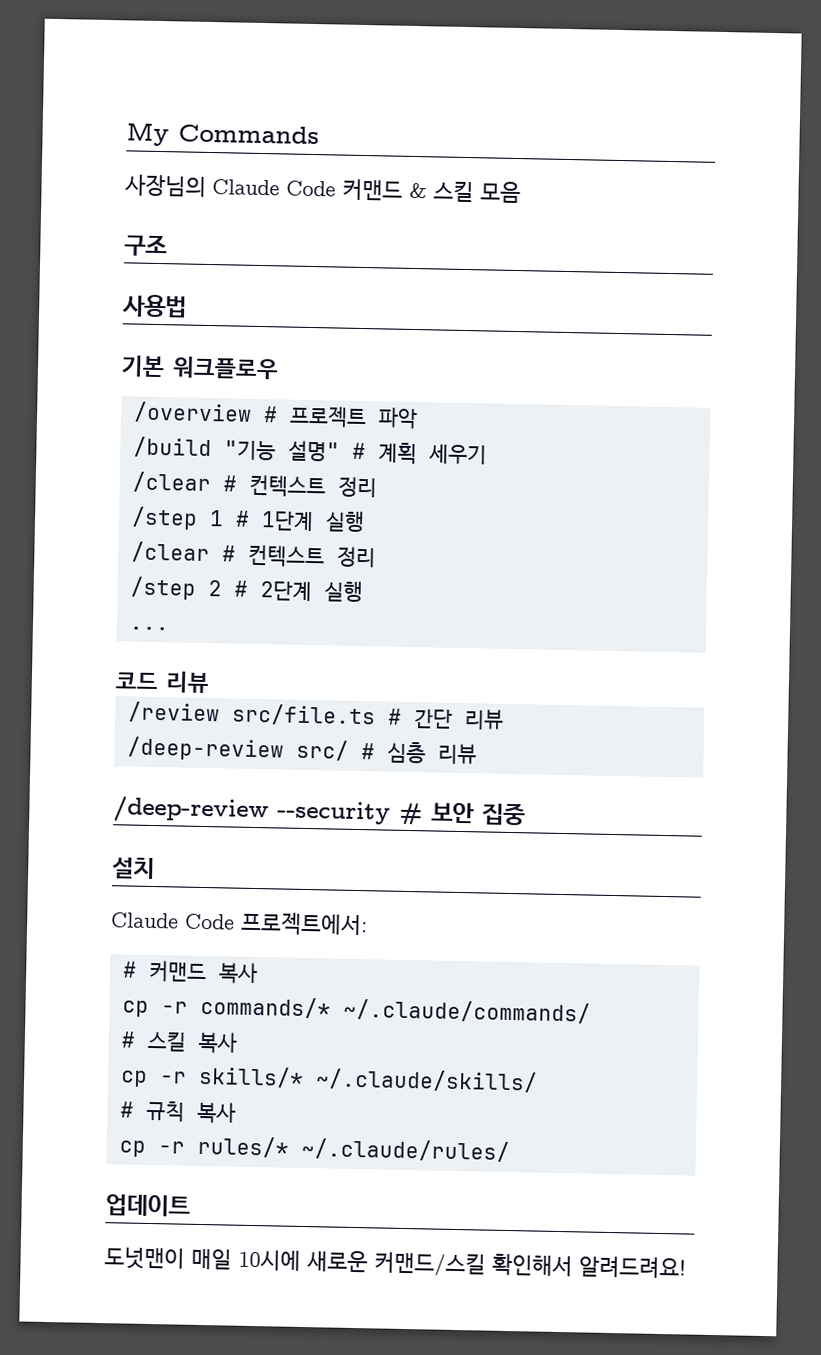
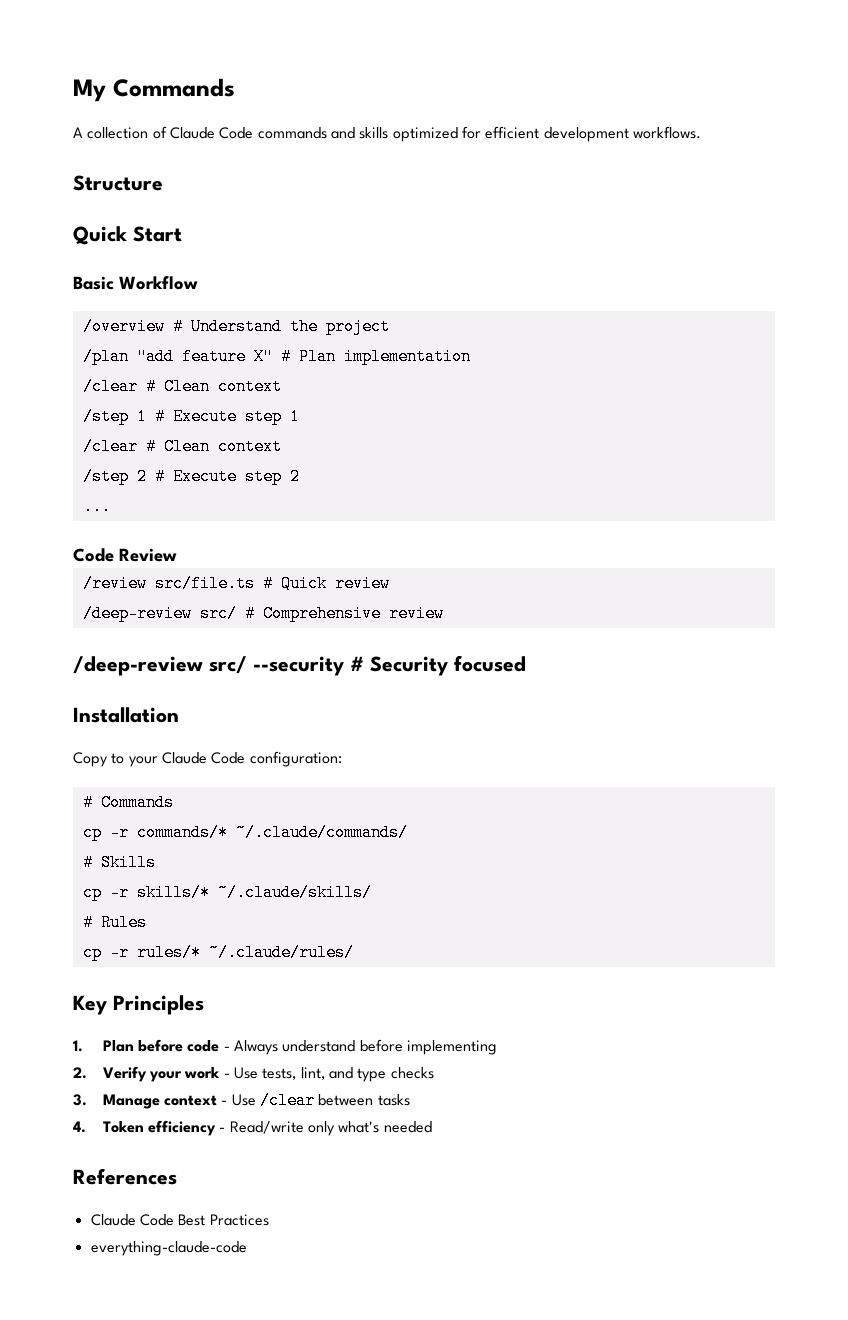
[124,174,521,204] [124,234,167,258] [122,294,187,318] [121,355,279,380] [132,401,418,430] [132,436,487,465] [131,471,377,498] 사장님의 Claude Code 커맨드 & 스킬 모음 // 구조 // 사용법 // 기본 워크플로우 // /overview # 프로젝트 파악 // /build "기능 설명" # 계획 세우기 // /clear # 컨텍스트 정리 -> [73,126,701,142] [73,175,163,191] [73,226,182,245] [73,276,198,290] [82,318,390,335] [82,348,471,365] [82,378,282,395] A collection of Claude Code commands and skills optimized for efficient development workflows. // Structure // Quick Start // Basic Workflow // /overview # Understand the project // /plan "add feature X" # Plan implementation // /clear # Clean context
[260,510,365,533] [130,541,376,568] 1단계 실행 // /clear # 컨텍스트 정리 -> [172,408,300,425] [82,438,282,455] Execute step 1 // /clear # Clean context
[259,580,363,603] 2단계 실행 -> [172,468,300,485] Execute step 2
[115,671,210,694] 코드 리뷰 -> [73,548,177,562] Code Review
[413,709,504,730] 간단 리뷰 -> [280,575,390,592] Quick review
[386,741,477,765] [113,796,269,825] 심층 리뷰 // /deep-review -> [262,605,444,622] [73,656,247,676] Comprehensive review // /deep-review src/
[431,802,526,826] [112,857,155,880] [111,911,368,937] [122,959,258,985] 보안 집중 // 설치 // Claude Code 프로젝트에서: // # 커맨드 복사 -> [370,655,526,676] [73,707,179,723] [73,751,342,767] [82,794,174,811] Security focused // Installation // Copy to your Claude Code configuration: // # Commands
[146,1030,238,1054] 스킬 복사 -> [100,854,156,871] Skills
[145,1100,236,1124] 규칙 복사 -> [100,914,147,931] Rules
[105,1194,190,1217] [104,1247,686,1279] 업데이트 // 도넛맨이 매일 10시에 새로운 커맨드/스킬 확인해서 알려드려요! -> [73,995,204,1015] [73,1039,497,1055] [73,1066,434,1082] [73,1092,410,1109] [73,1120,432,1136] [73,1168,177,1185] [90,1214,269,1226] [90,1241,247,1256] Key Principles // 1. Plan before code - Always understand before implementing // 2. Verify your work - Use tests, lint, and type checks // 3. Manage context - Use /clear between tasks // 4. Token efficiency - Read/write only what's needed // References // Claude Code Best Practices // everything-claude-code

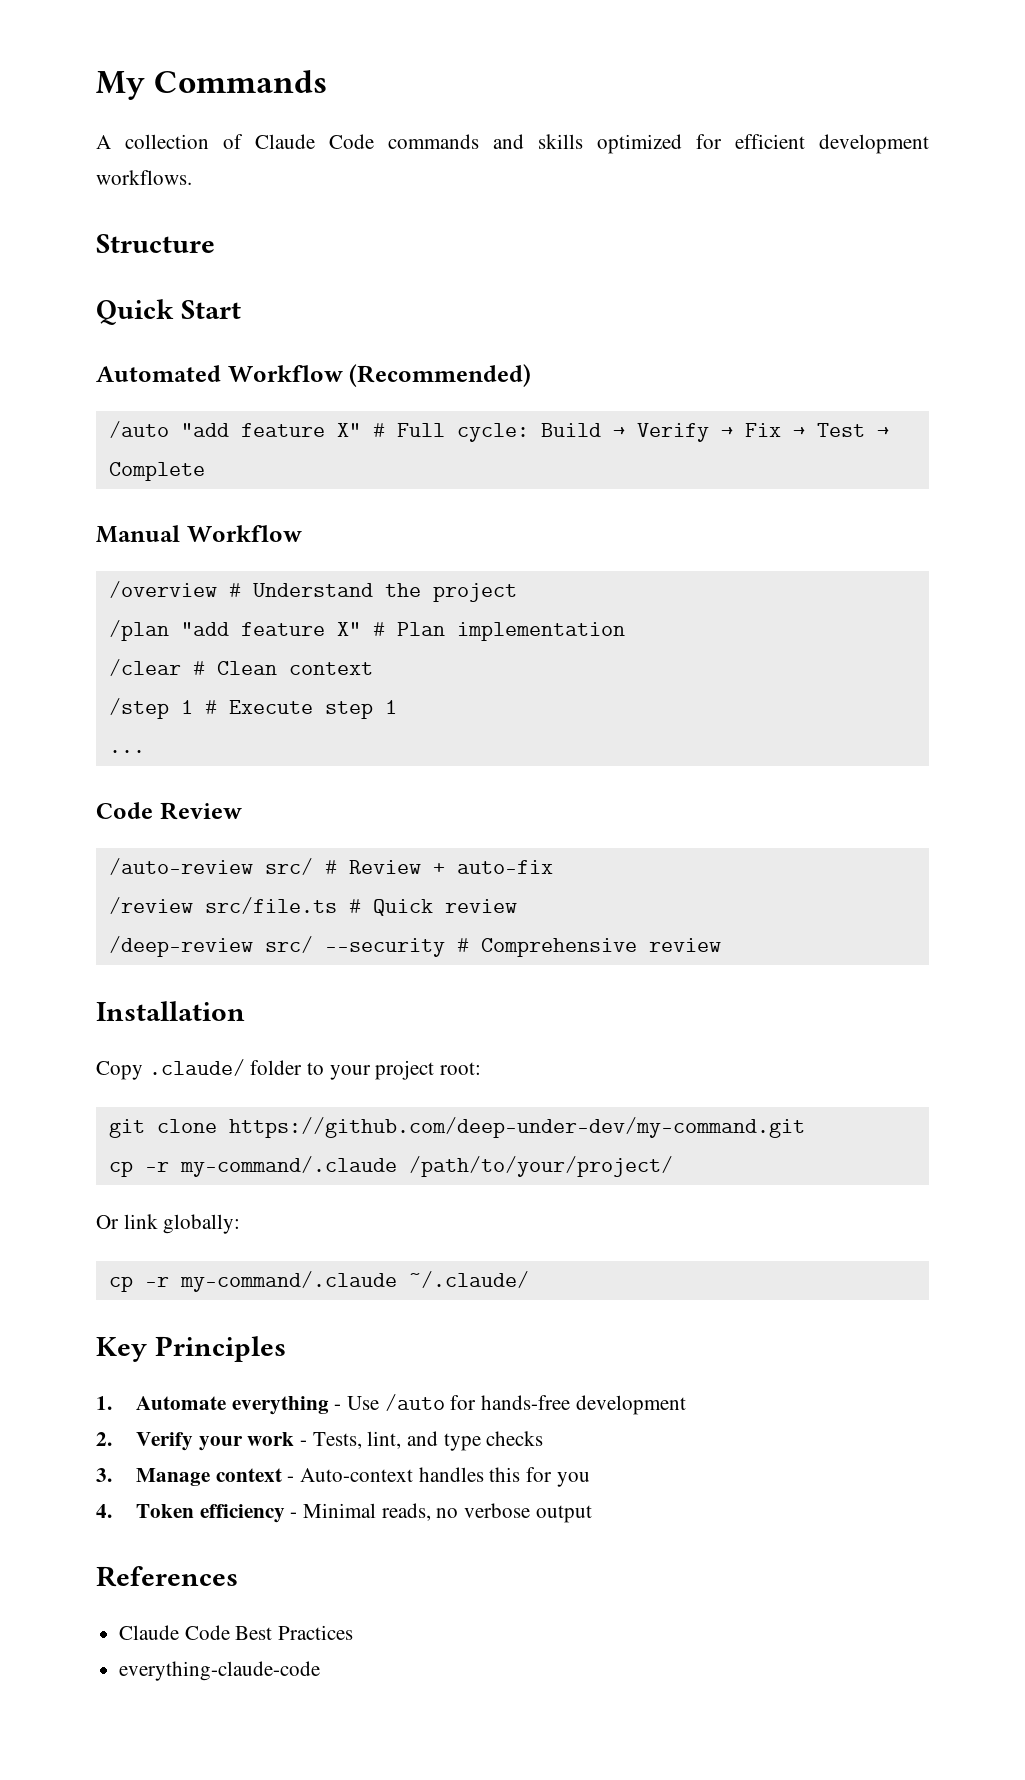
[73,276,114,290] Basic -> [96,364,532,387] [108,421,889,442] [108,462,205,481] [96,525,180,543] Automated Workflow (Recommended) // /auto "add feature X" # Full cycle: Build → Verify → Fix → Test → Complete // Manual
[82,438,282,455] [82,468,300,485] [82,498,111,515] [73,548,177,562] /clear # Clean context // /step 2 # Execute step 2 // ... // Code Review -> [108,750,145,753] [96,802,242,820] [108,858,553,875] ... // Code Review // /auto-review src/ # Review + auto-fix
(237, 613) none -> [324,938,445,957] --security
[73,655,526,676] [73,707,179,723] [73,751,342,767] [82,794,174,811] [82,824,408,841] [82,854,156,871] [82,884,372,901] [82,914,147,931] [82,944,354,961] [73,995,204,1015] [73,1039,497,1055] /deep-review src/ --security # Security focused // Installation // Copy to your Claude Code configuration: // # Commands // cp -r commands/* ~/.claude/commands/ // # Skills // cp -r skills/* ~/.claude/skills/ // # Rules // cp -r rules/* ~/.claude/rules/ // Key Principles // 1. Plan before code - Always understand before implementing -> [96,1001,245,1021] [96,1059,482,1080] [108,1117,805,1138] [108,1156,673,1177] [96,1214,241,1234] [108,1271,529,1292] [96,1336,286,1362] [96,1394,686,1415] Installation // Copy .claude/ folder to your project root: // git clone https://github.com/deep-under-dev/my-command.git // cp -r my-command/.claude /path/to/your/project/ // Or link globally: // cp -r my-command/.claude ~/.claude/ // Key Principles // 1. Automate everything - Use /auto for hands-free development
[233,1067,297,1080] Use tests, -> [312,1432,362,1449] Tests,
[231,1092,410,1109] Use /clear between tasks -> [299,1467,590,1487] Auto-context handles this for you
[229,1121,432,1136] Read/write only what's needed -> [302,1503,592,1523] Minimal reads, no verbose output

